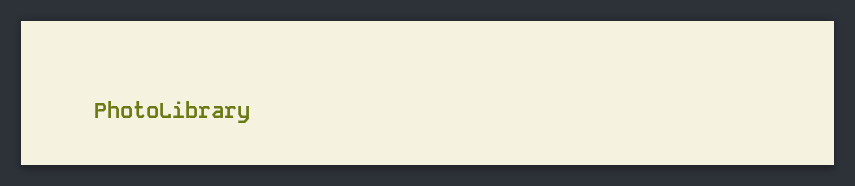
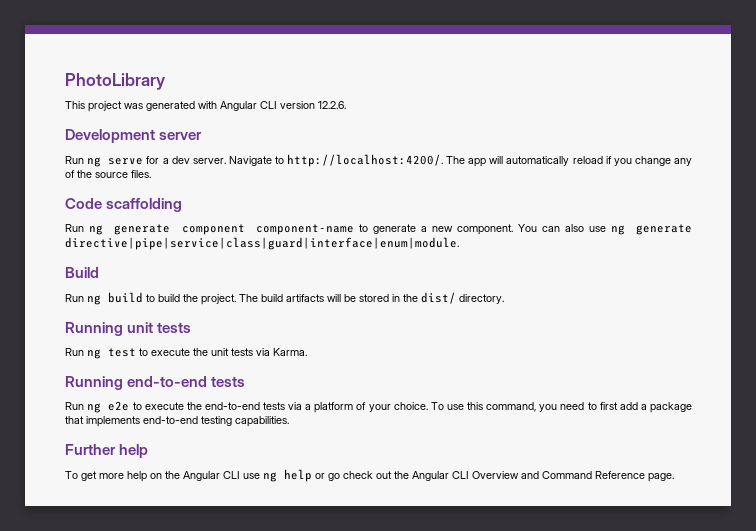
(250, 112) none -> [65,101,346,112] [65,129,203,143] [65,154,693,167] [65,170,151,178] [65,198,183,212] [65,224,692,235] [65,237,459,250] [65,267,99,278] [65,292,504,305] [65,322,192,336] [65,348,307,359] [65,376,246,390] [65,401,692,413] [65,416,289,427] [65,444,149,458] [65,469,674,482] // This project was generated with Angular CLI version 12.2.6. // Development server // Run ng serve for a dev server. Navigate to http://localhost:4200/. The app will automatically reload if you change any of the source files. // Code scaffolding // Run ng generate component component-name to generate a new component. You can also use ng generate directive|pipe|service|class|guard|interface|enum|module. // Build // Run ng build to build the project. The build artifacts will be stored in the dist/ directory. // Running unit tests // Run ng test to execute the unit tests via Karma. // Running end-to-end tests // Run ng e2e to execute the end-to-end tests via a platform of your choice. To use this command, you need to first add a package that implements end-to-end testing capabilities. // Further help // To get more help on the Angular CLI use ng help or go check out the Angular CLI Overview and Command Reference page.

